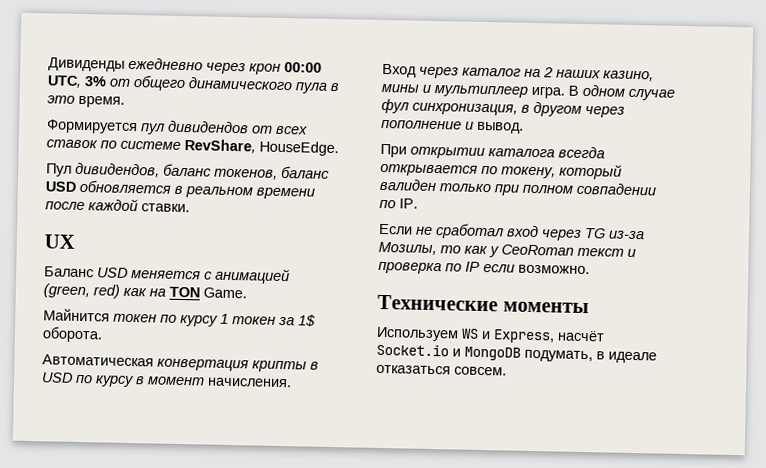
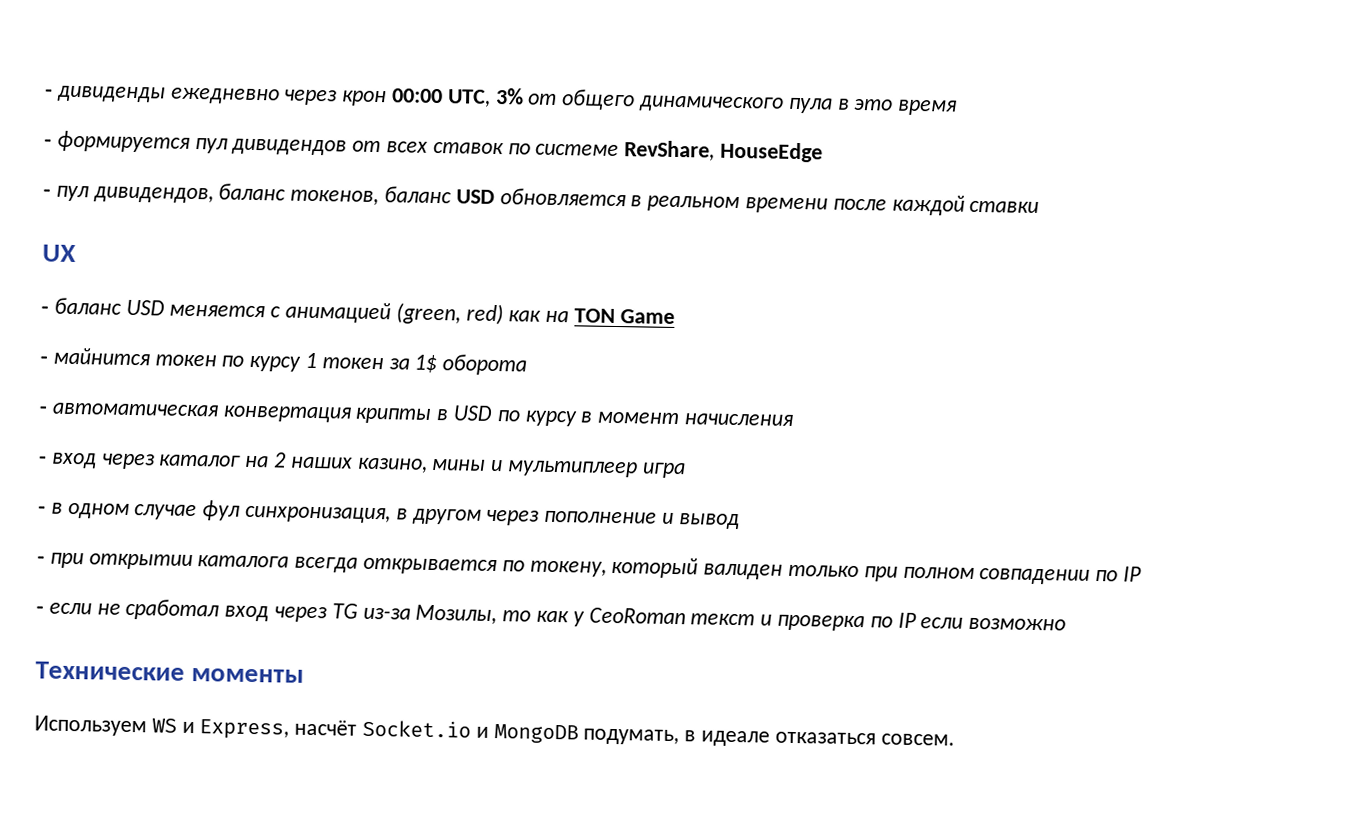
[48,57,125,72] Дивиденды -> [45,85,166,103] - дивиденды
[78,95,125,108] [46,119,138,135] время. // Формируется -> [897,99,958,116] [44,130,190,153] время // - формируется
[259,140,339,157] [46,163,72,177] HouseEdge. // Пул -> [720,141,824,163] [43,185,89,202] HouseEdge // - пул
[141,203,190,213] ставки. -> [969,200,1040,214] ставки
[44,266,94,278] Баланс -> [41,297,122,315] - баланс
[203,287,247,299] [43,308,110,322] Game. // Майнится -> [619,309,675,324] [40,347,150,366] Game // - майнится
[42,326,103,343] [42,354,154,367] оборота. // Автоматическая -> [442,354,528,376] [39,402,219,417] оборота // - автоматическая
[207,377,292,388] [382,63,417,78] начисления. // Вход -> [684,413,794,426] [39,452,97,469] начисления // - вход
[531,85,579,99] игра. В -> [641,462,686,479] [38,502,63,514] игра // - в
[477,121,524,134] [380,143,407,158] вывод. // При -> [678,513,740,530] [37,552,84,569] вывод // - при
[399,198,418,209] [379,223,413,235] IP. // Если -> [1123,566,1143,582] [36,602,92,615] IP // - если
[518,264,590,275] возможно. -> [968,617,1067,631] возможно

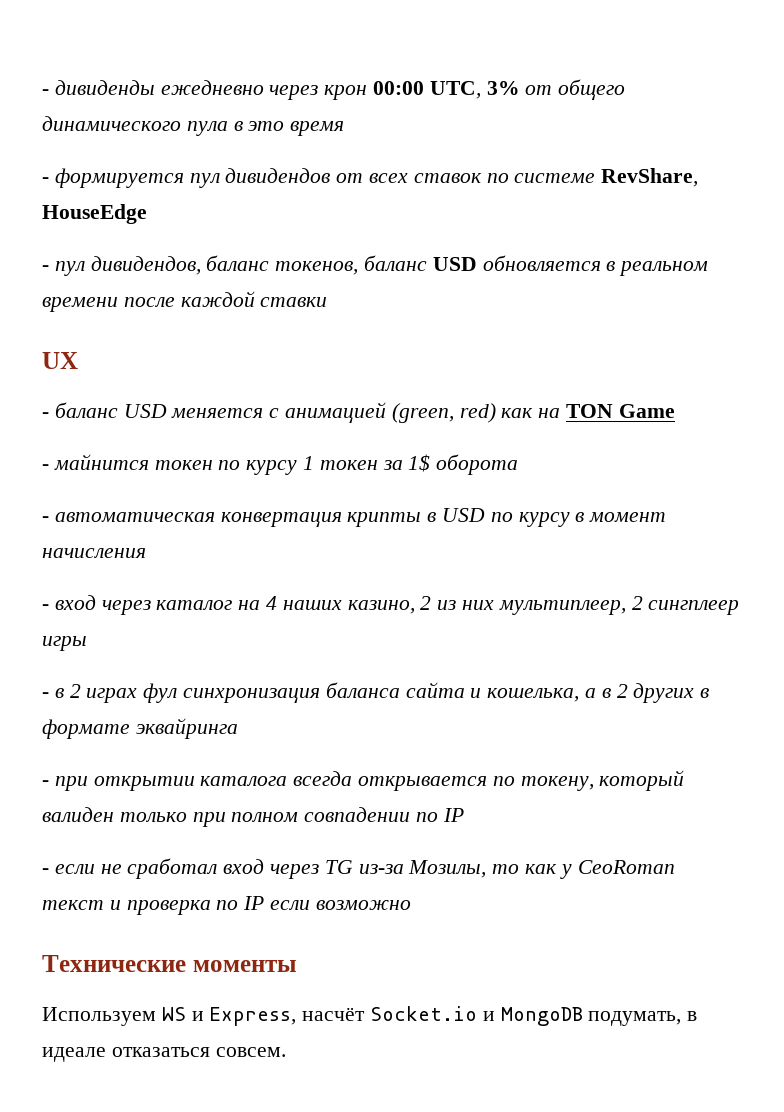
[273,452,287,468] 2 -> [266,596,278,610] 4
[431,458,686,479] [38,500,740,530] мины и мультиплеер игра // - в одном случае фул синхронизация, в другом через пополнение и вывод -> [420,596,740,615] [42,636,87,651] [42,682,710,703] [42,718,238,739] 2 из них мультиплеер, 2 сингплеер игры // - в 2 играх фул синхронизация баланса сайта и кошелька, а в 2 других в формате эквайринга

